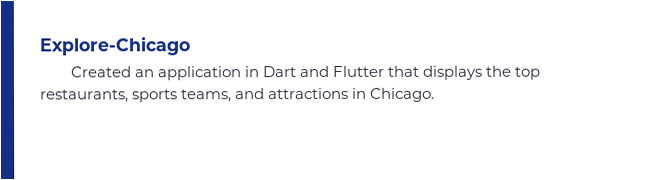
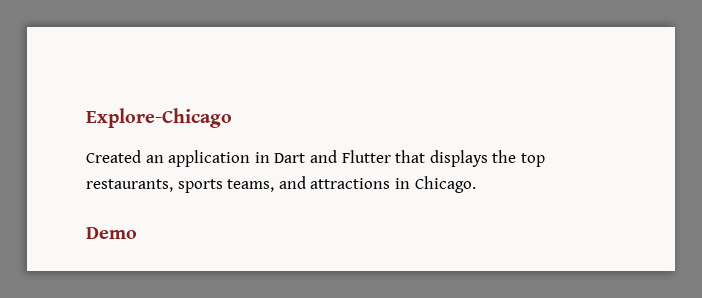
(436, 94) none -> [86,227,137,239] // Demo

